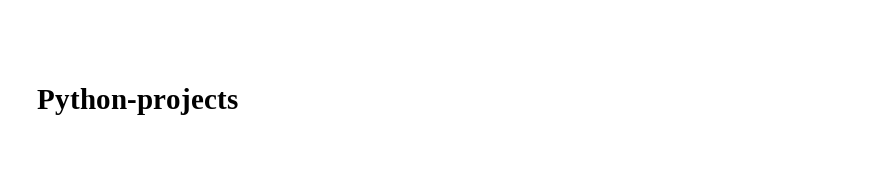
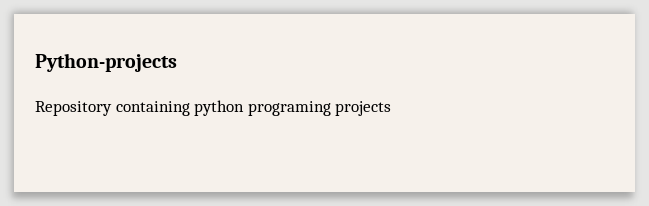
(238, 101) none -> [35,100,392,116] // Repository containing python programing projects

